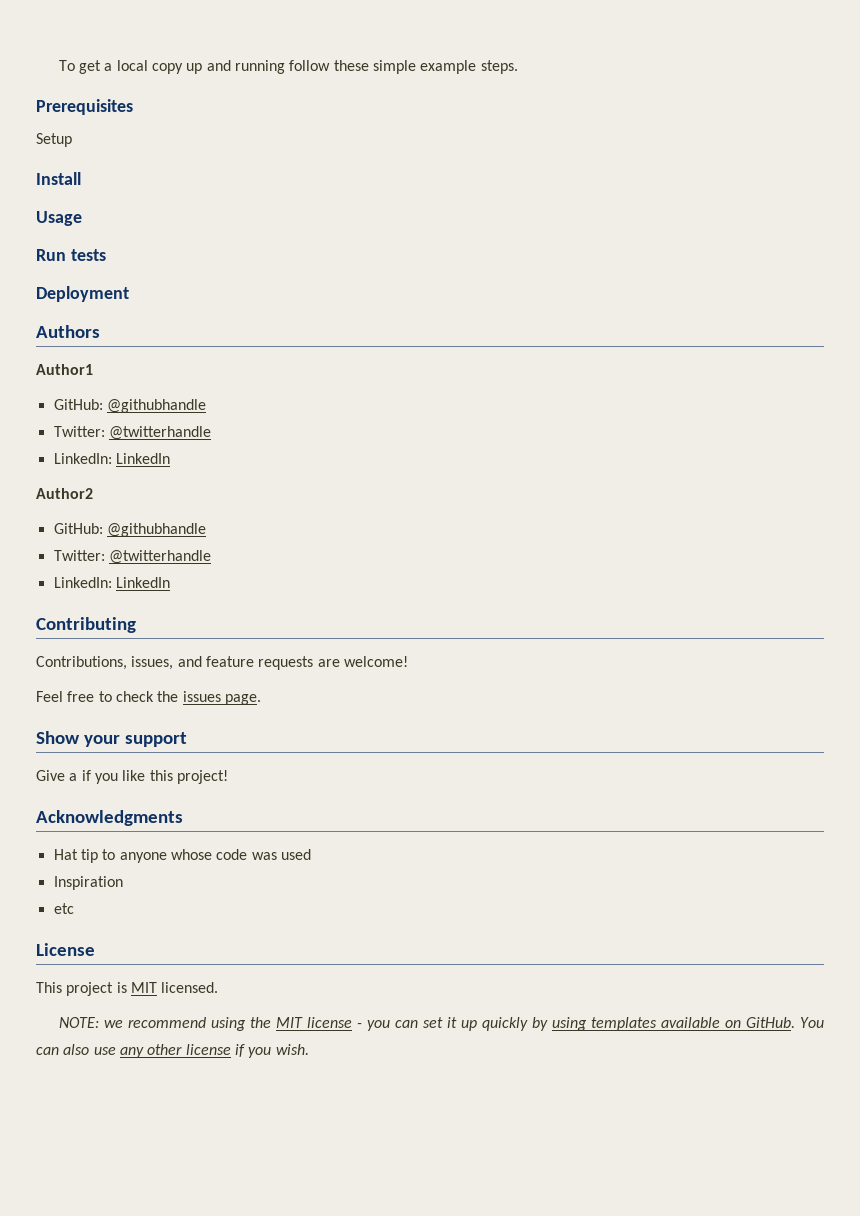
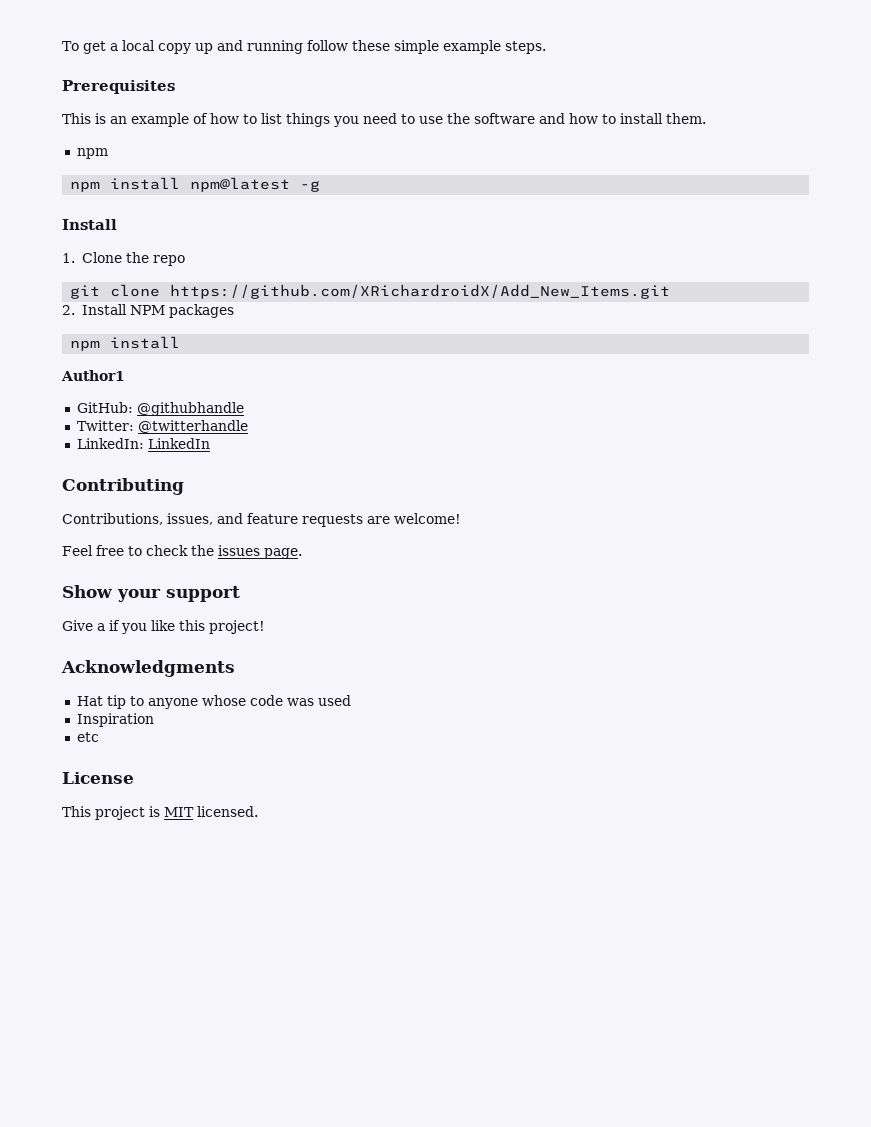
[36,133,72,147] [36,172,81,185] [36,211,82,226] [36,249,106,261] [36,286,129,302] [36,325,100,338] Setup // Install // Usage // Run tests // Deployment // Authors -> [62,113,706,127] [76,148,108,159] [70,177,321,192] [62,219,117,230] [62,252,185,266] [70,284,671,299] [62,304,234,318] [70,336,181,351] This is an example of how to list things you need to use the software and how to install them. // npm // npm install npm@latest -g // Install // 1. Clone the repo // git clone https://github.com/XRichardroidX/Add_New_Items.git // 2. Install NPM packages // npm install
[36,488,93,499] [53,523,206,537] [53,550,211,564] [53,577,170,588] // Author2 // GitHub: @githubhandle // Twitter: @twitterhandle // LinkedIn: LinkedIn -> (210, 443) none
[58,1017,824,1031] [36,1044,309,1058] // NOTE: we recommend using the MIT license - you can set it up quickly by using templates available on GitHub. You can also use any other license if you wish. -> (258, 811) none

